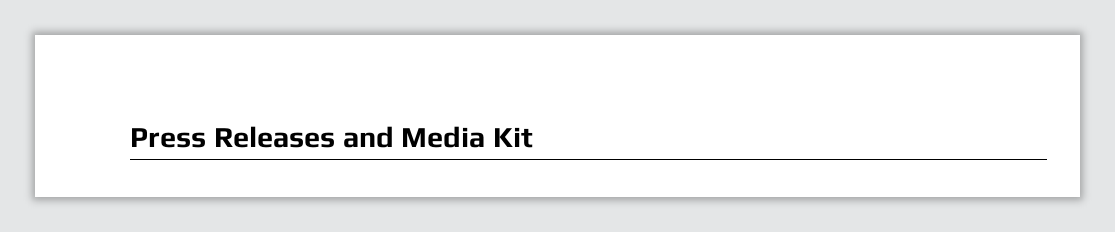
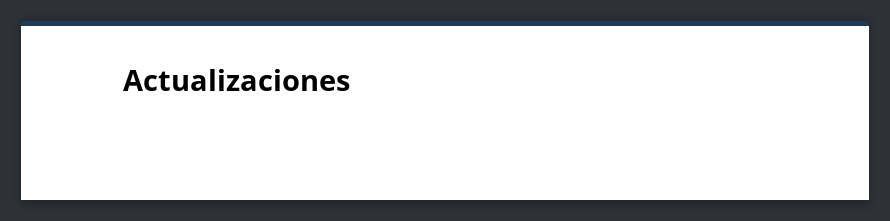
[130,126,534,148] Press Releases and Media Kit -> [123,69,350,91] Actualizaciones

